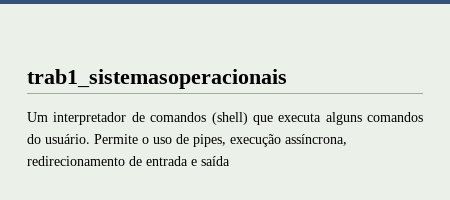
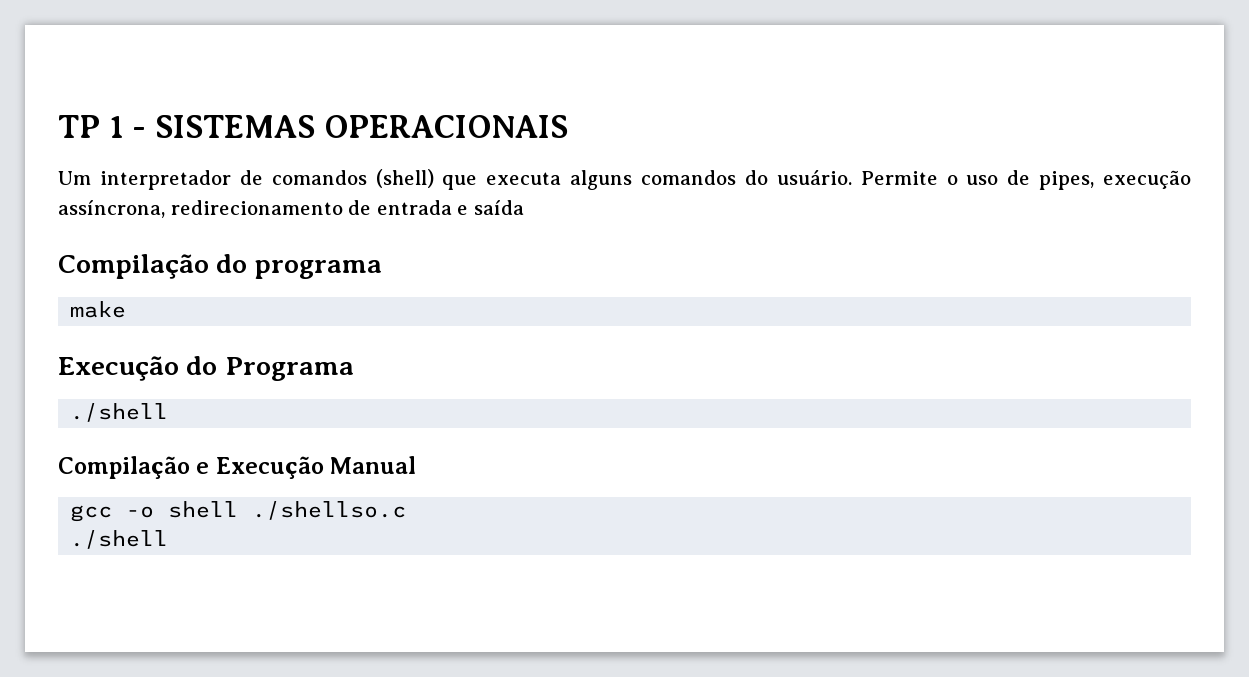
[27,69,287,89] trab1_sistemasoperacionais -> [58,115,568,138] TP 1 - SISTEMAS OPERACIONAIS
(230, 161) none -> [58,254,382,279] [70,301,127,318] [58,356,354,381] [70,403,169,422] [58,456,417,479] [70,501,407,522] [70,530,169,549] // Compilação do programa // make // Execução do Programa // ./shell // Compilação e Execução Manual // gcc -o shell ./shellso.c // ./shell

